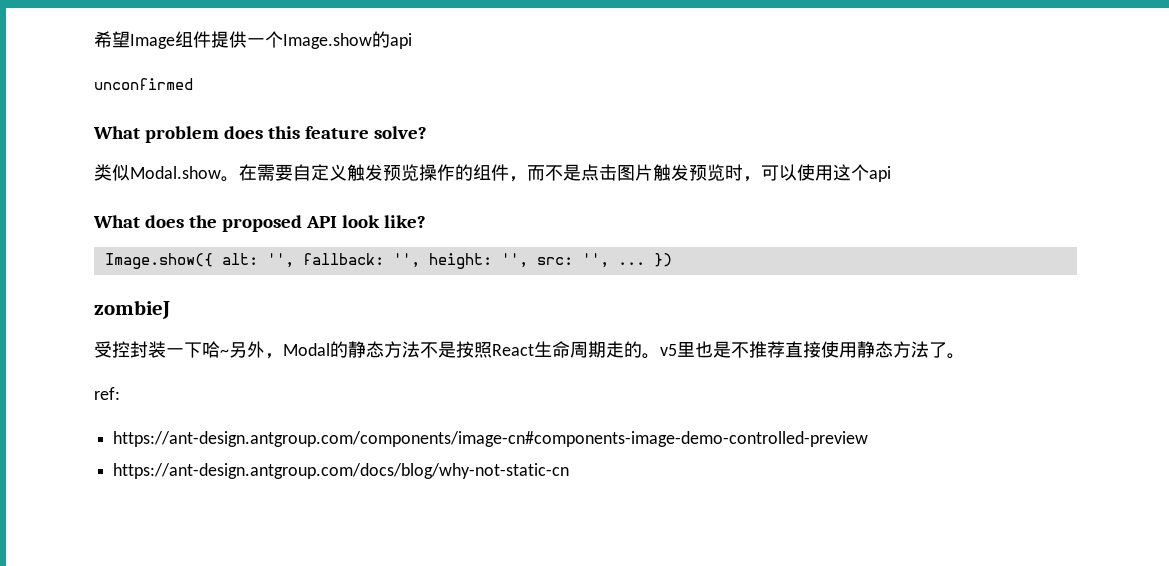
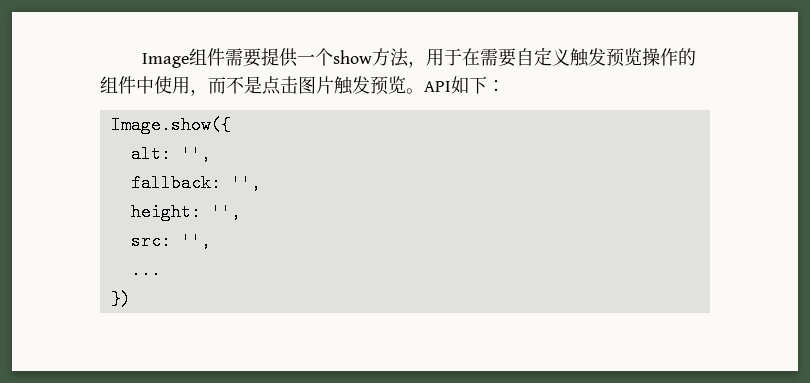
[94,31,130,48] 希望 -> (142, 60) none
(211, 39) none -> [225,48,262,67] 需要
[283,31,412,49] [94,78,193,90] [93,126,427,143] [94,164,239,182] Image.show的api // unconfirmed // What problem does this feature solve? // 类似Modal.show。 -> [333,48,463,68] show方法，用于
(509, 172) none -> [136,76,190,94] 中使用
[725,164,891,182] [93,215,426,232] 时，可以使用这个api // What does the proposed API look like? -> [406,76,505,94] 。API如下：
(213, 261) none -> (231, 125) //
(294, 260) none -> (211, 154) //
(420, 260) none -> (261, 183) //
(528, 260) none -> (241, 212) //
(609, 260) none -> (211, 241) //
(645, 263) none -> (161, 270) //
[94,300,170,319] [94,341,965,359] [94,387,120,400] [113,431,869,447] [113,463,570,479] // zombieJ // 受控封装一下哈~另外，Modal的静态方法不是按照React生命周期走的。v5里也是不推荐直接使用静态方法了。 // ref: // https://ant-design.antgroup.com/components/image-cn#components-image-demo-controlled-preview // https://ant-design.antgroup.com/docs/blog/why-not-static-cn -> (131, 299) none

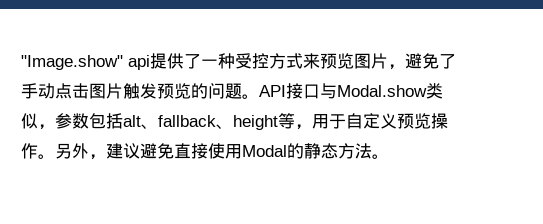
[142,47,697,68] [100,76,505,96] [110,116,231,134] [130,145,211,163] [130,174,261,192] [130,203,241,221] [130,232,211,250] [130,261,161,279] [110,290,131,308] Image组件需要提供一个show方法，用于在需要自定义触发预览操作的组件中使用，而不是点击图片触发预览。API如下： // Image.show({ // alt: '', // fallback: '', // height: '', // src: '', // ... // }) -> [21,53,456,70] [21,83,443,99] [21,113,448,130] [21,143,389,160] "Image.show" api提供了一种受控方式来预览图片，避免了手动点击图片触发预览的问题。API接口与Modal.show类似，参数包括alt、fallback、height等，用于自定义预览操作。另外，建议避免直接使用Modal的静态方法。

